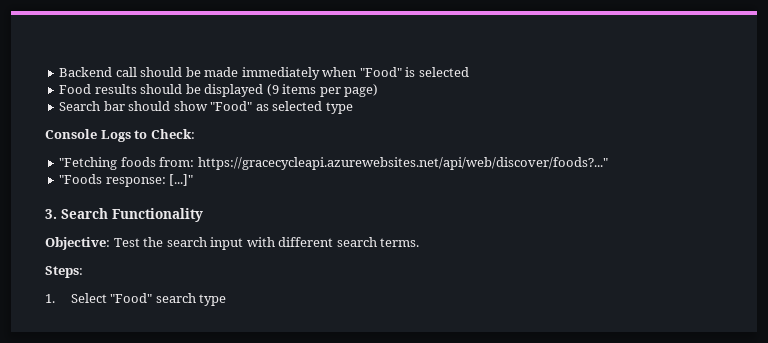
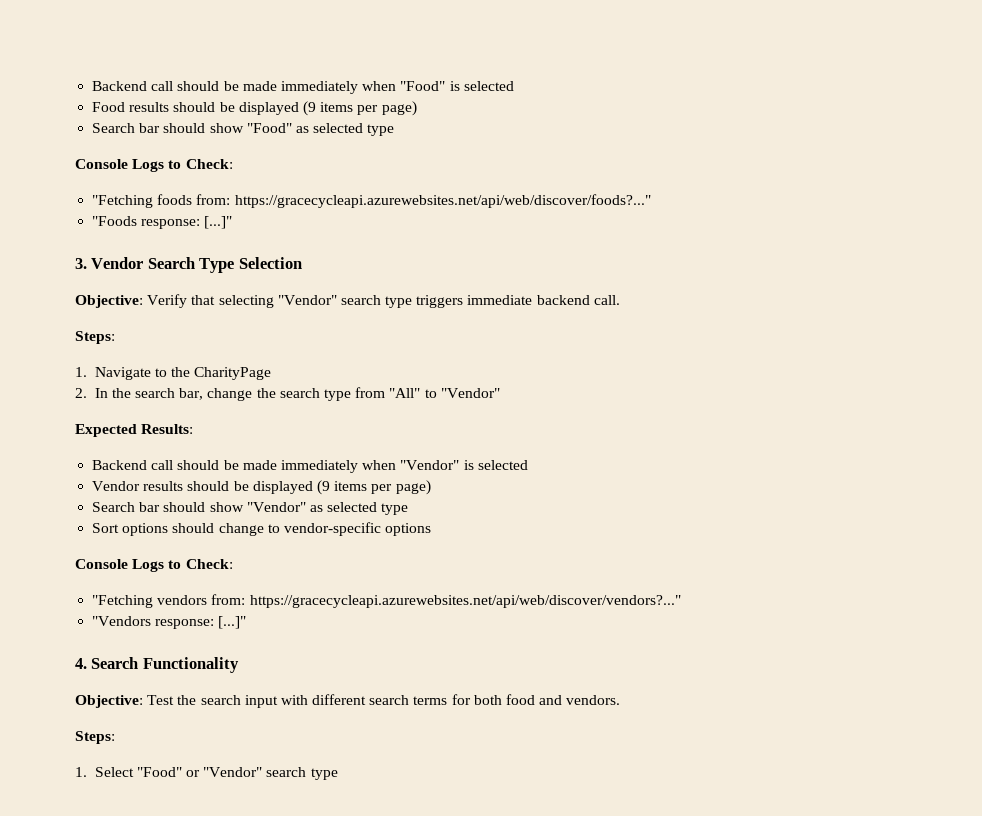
(57, 214) none -> [91,257,302,273] [75,294,620,308] [75,331,115,344] [75,367,272,380] [75,387,500,401] [75,424,194,437] [92,460,528,473] [92,480,431,495] [92,502,409,515] [92,522,432,536] [75,559,233,572] [92,594,681,608] [92,616,247,629] [75,658,87,669] Vendor Search Type Selection // Objective: Verify that selecting "Vendor" search type triggers immediate backend call. // Steps: // 1. Navigate to the CharityPage // 2. In the search bar, change the search type from "All" to "Vendor" // Expected Results: // Backend call should be made immediately when "Vendor" is selected // Vendor results should be displayed (9 items per page) // Search bar should show "Vendor" as selected type // Sort options should change to vendor-specific options // Console Logs to Check: // "Fetching vendors from: https://gracecycleapi.azurewebsites.net/api/web/discover/vendors?..." // "Vendors response: [...]" // 4.
[380,238,420,247] terms. -> [413,694,621,705] terms for both food and vendors.
(153, 298) none -> [186,767,263,777] or "Vendor"

